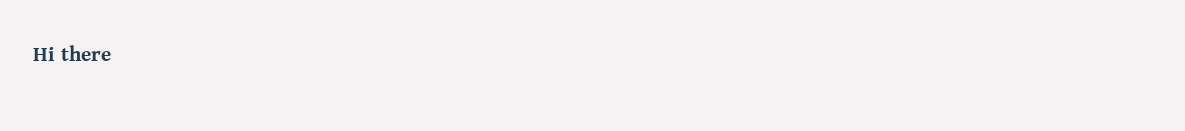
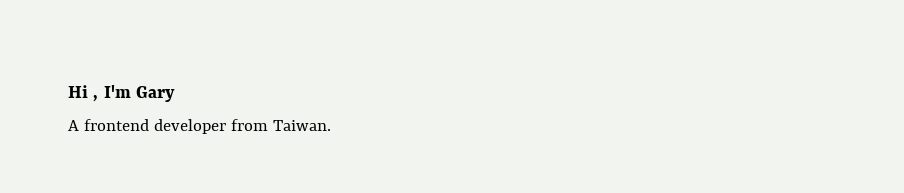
[60,45,111,61] there -> [93,85,175,102] [68,119,331,134] , I'm Gary // A frontend developer from Taiwan.

